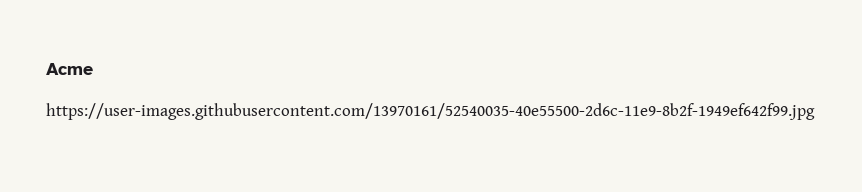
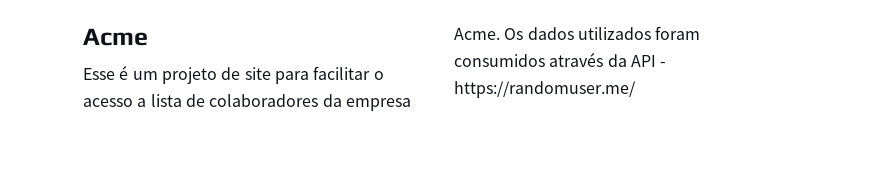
[46,103,815,120] https://user-images.githubusercontent.com/13970161/52540035-40e55500-2d6c-11e9-8b2f-1949ef642f99.jpg -> [83,65,384,84] [83,94,411,111] [454,26,701,40] [454,52,667,67] [454,81,636,98] Esse é um projeto de site para facilitar o acesso a lista de colaboradores da empresa Acme. Os dados utilizados foram consumidos através da API - https://randomuser.me/

